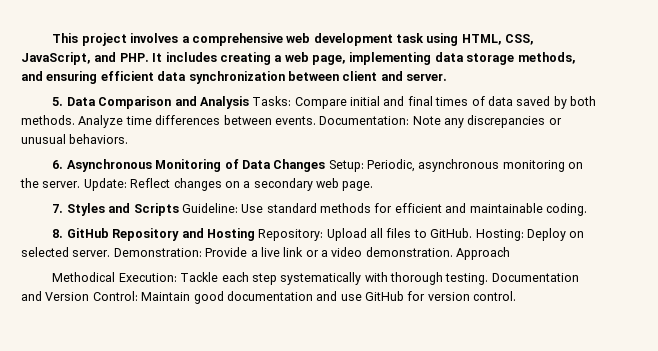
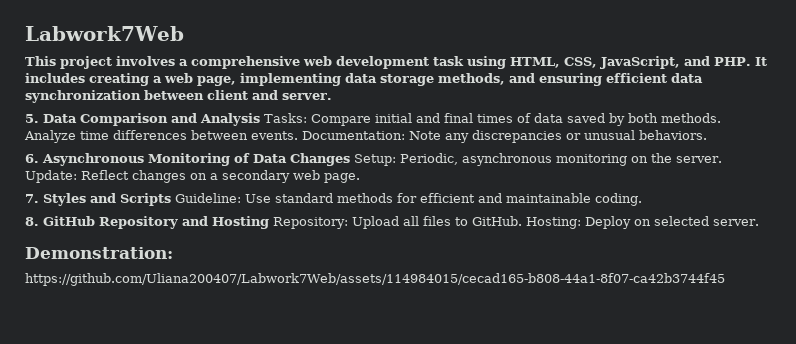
(52, 38) none -> [25,26,184,41] Labwork7Web //
(111, 253) none -> (759, 222) //
[205,247,511,260] [52,272,579,285] [21,291,517,304] Provide a live link or a video demonstration. Approach // Methodical Execution: Tackle each step systematically with thorough testing. Documentation and Version Control: Maintain good documentation and use GitHub for version control. -> [25,273,725,286] // https://github.com/Uliana200407/Labwork7Web/assets/114984015/cecad165-b808-44a1-8f07-ca42b3744f45

